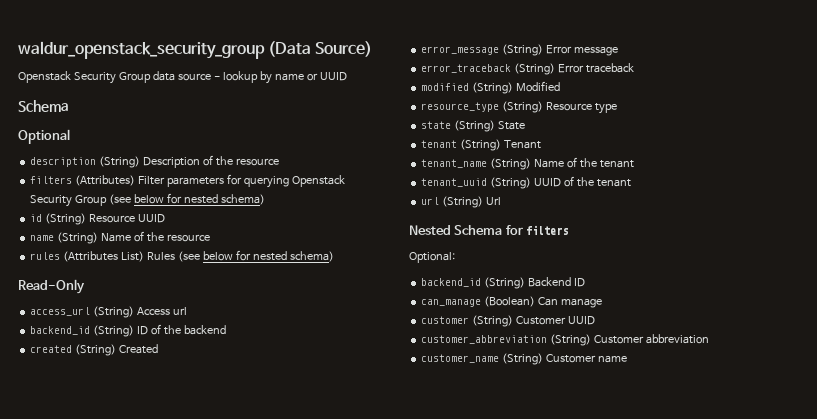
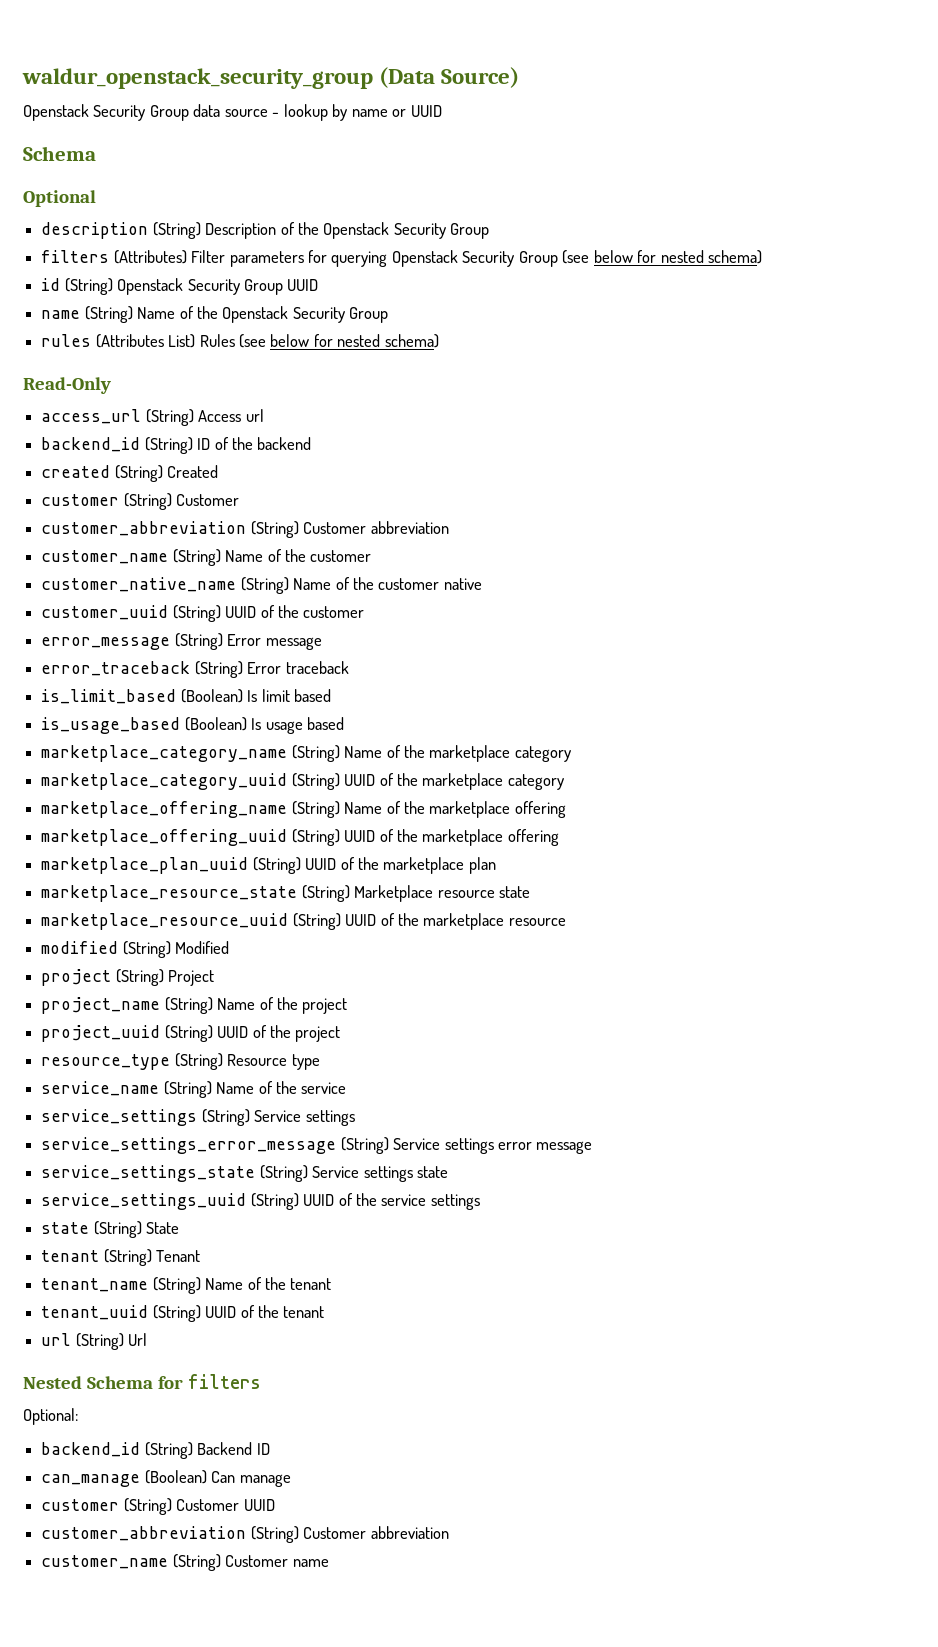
[235,158,279,166] resource -> [323,222,490,239] Openstack Security Group
[89,214,136,223] Resource -> [117,278,283,295] Openstack Security Group
[166,234,210,242] resource -> [222,306,389,323] Openstack Security Group
(159, 349) none -> [41,493,240,510] [41,521,449,538] [41,549,372,566] [41,577,482,594] [41,605,365,622] // customer (String) Customer // customer_abbreviation (String) Customer abbreviation // customer_name (String) Name of the customer // customer_native_name (String) Name of the customer native // customer_uuid (String) UUID of the customer
[421,81,561,94] [421,101,618,114] modified (String) Modified // resource_type (String) Resource type -> [41,689,331,704] [41,717,344,734] [41,745,571,762] [41,773,564,790] [41,801,566,818] [41,829,559,846] [41,857,496,874] [41,885,530,902] [41,913,566,930] [41,941,230,958] [41,969,215,986] [41,997,348,1014] [41,1025,341,1042] [41,1053,320,1070] [41,1081,347,1098] [41,1109,355,1126] [41,1137,593,1154] [41,1165,448,1182] [41,1193,480,1210] is_limit_based (Boolean) Is limit based // is_usage_based (Boolean) Is usage based // marketplace_category_name (String) Name of the marketplace category // marketplace_category_uuid (String) UUID of the marketplace category // marketplace_offering_name (String) Name of the marketplace offering // marketplace_offering_uuid (String) UUID of the marketplace offering // marketplace_plan_uuid (String) UUID of the marketplace plan // marketplace_resource_state (String) Marketplace resource state // marketplace_resource_uuid (String) UUID of the marketplace resource // modified (String) Modified // project (String) Project // project_name (String) Name of the project // project_uuid (String) UUID of the project // resource_type (String) Resource type // service_name (String) Name of the service // service_settings (String) Service settings // service_settings_error_message (String) Service settings error message // service_settings_state (String) Service settings state // service_settings_uuid (String) UUID of the service settings

